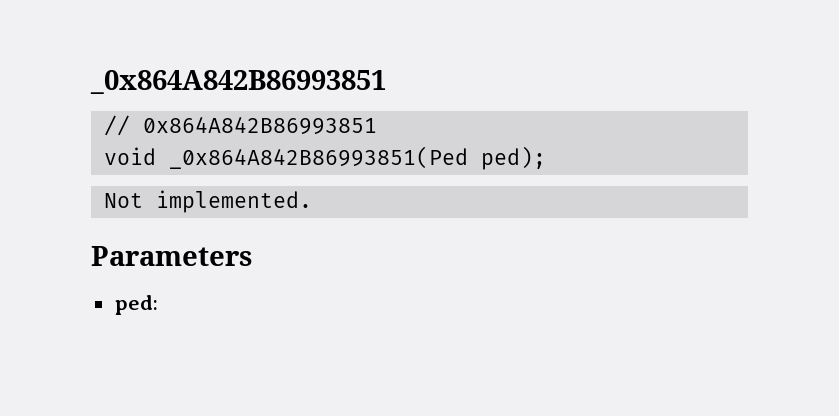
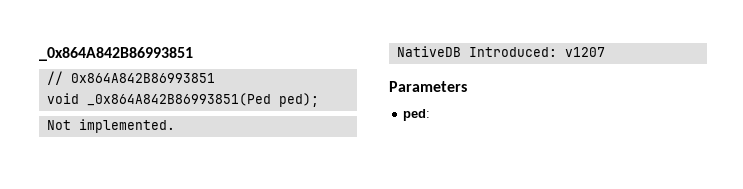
(312, 201) none -> [396,46,605,57] // NativeDB Introduced: v1207

